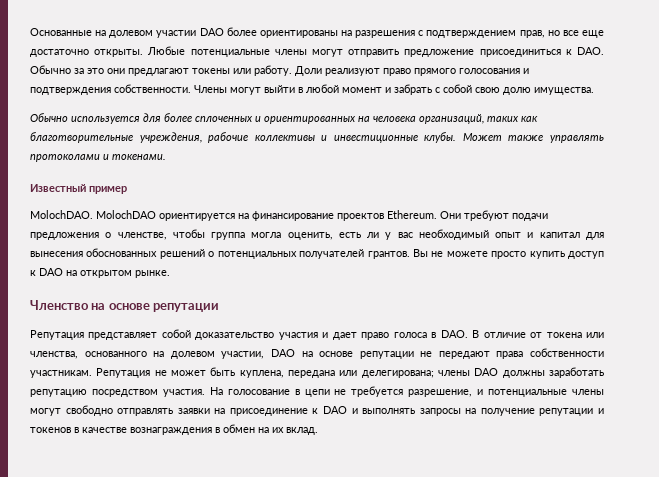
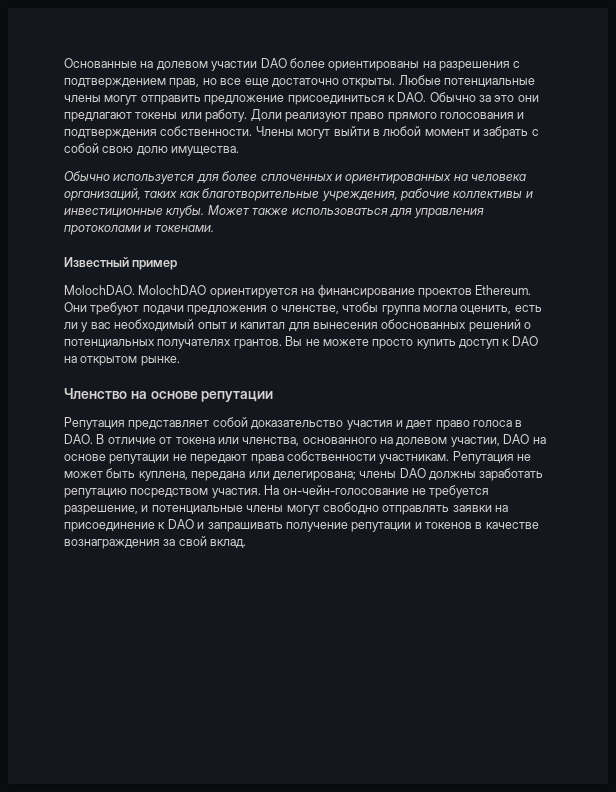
[549,135,604,143] управлять -> [291,208,485,218] использоваться для управления
[299,249,365,259] получателей -> [157,339,232,349] получателях
[227,389,330,397] голосование в цепи -> [282,485,409,495] он-чейн-голосование
[362,408,477,416] выполнять запросы на -> [207,522,283,532] запрашивать
[215,424,284,433] в обмен на их -> [163,536,207,546] за свой

